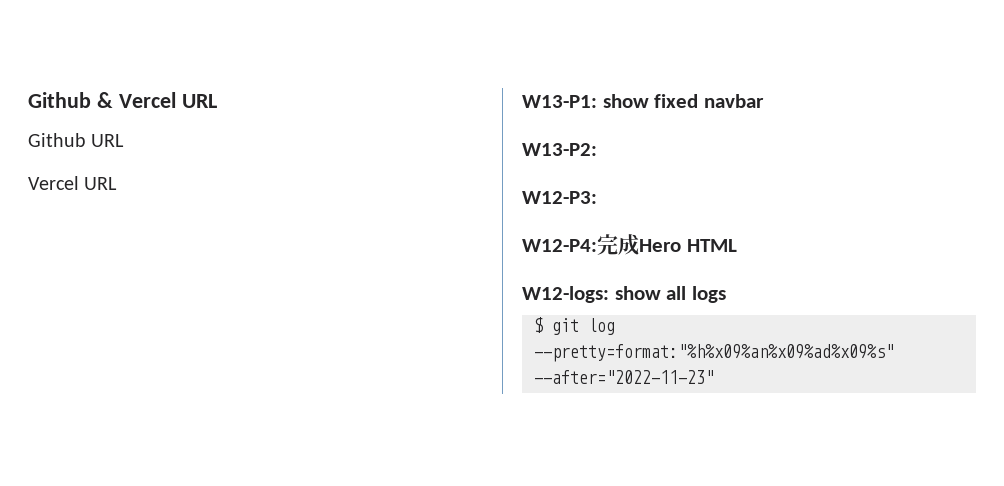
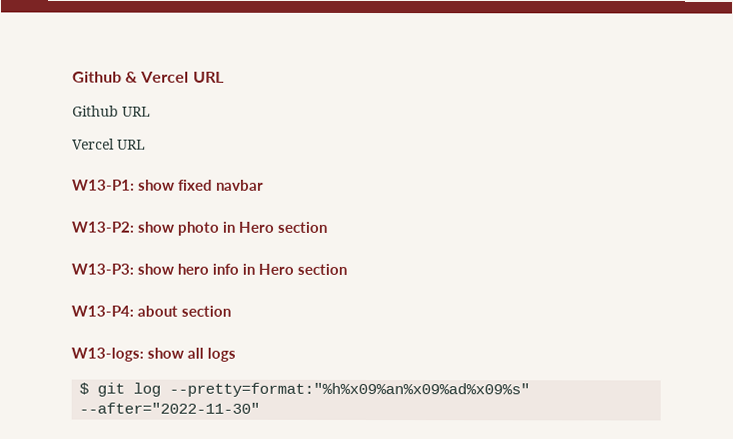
[522,191,597,204] [522,234,737,256] [522,286,609,303] // W12-P3: // W12-P4:完成Hero HTML // W12-logs: -> [137,221,327,236] [71,263,347,275] [71,305,231,317] [71,347,144,362] show photo in Hero section // W13-P3: show hero info in Hero section // W13-P4: about section // W13-logs:
[534,370,714,384] --after="2022-11-23" -> [79,402,261,414] --after="2022-11-30"

